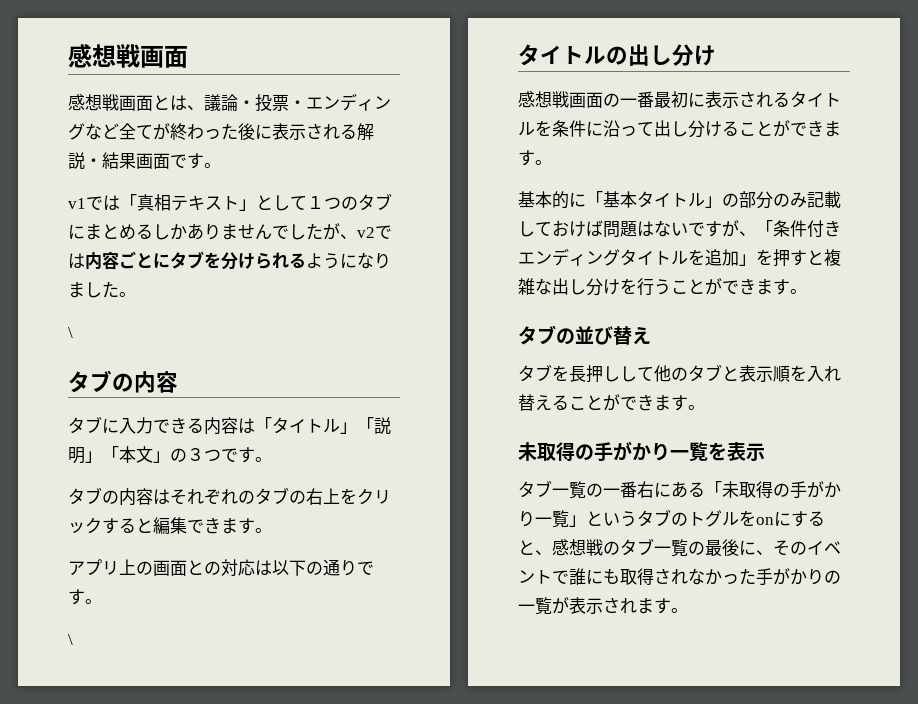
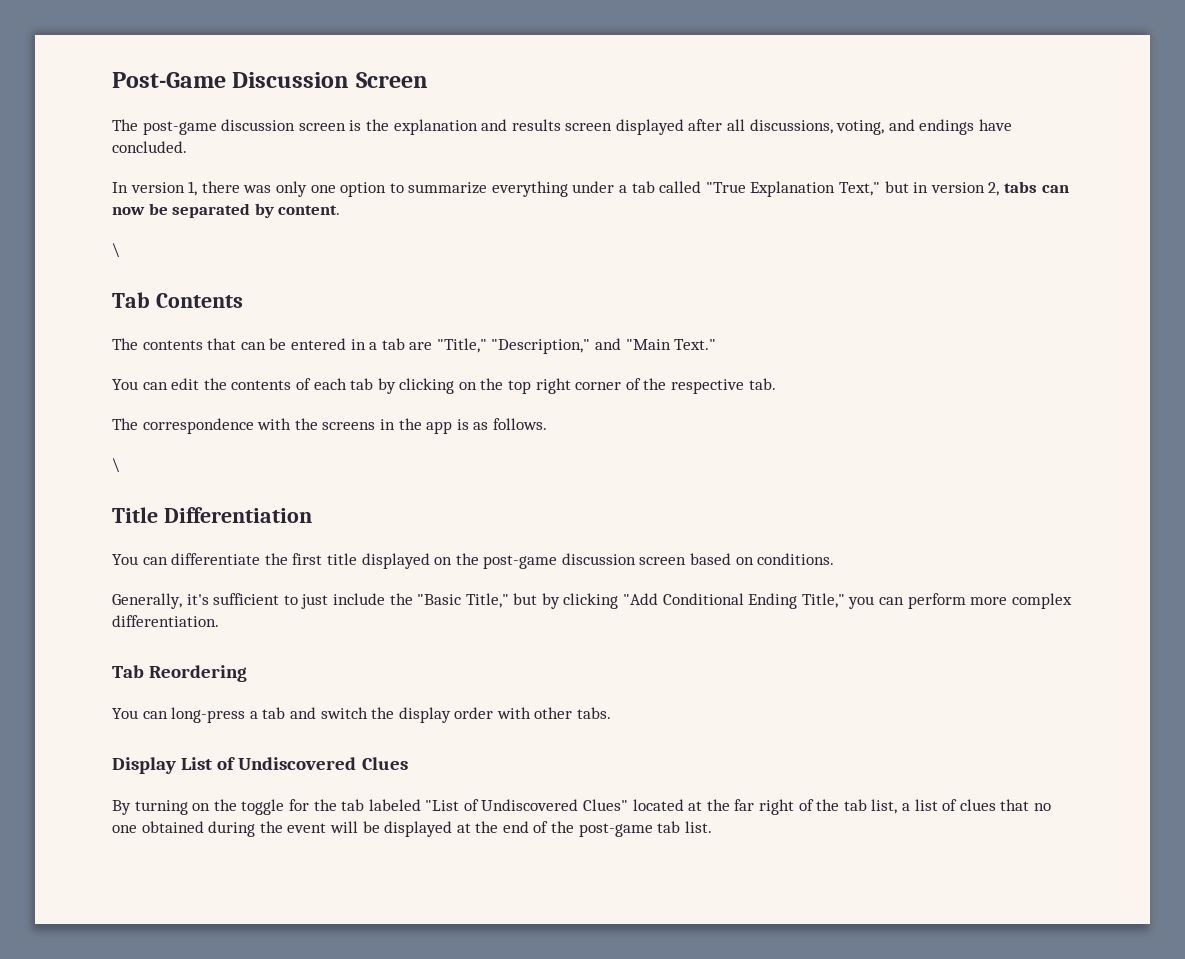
[68,44,188,68] [68,93,391,112] [68,123,374,141] [68,152,221,169] [68,193,392,211] [68,223,392,240] [68,251,391,270] [68,281,136,298] [68,327,73,338] [68,370,178,393] [68,416,391,435] [68,446,272,464] [68,487,391,506] [68,517,272,534] [68,559,374,576] [68,589,102,605] [68,634,73,645] [518,44,716,66] [518,91,841,108] [518,120,841,138] [518,150,552,166] [518,191,841,209] [518,220,841,238] [518,248,841,267] [518,278,807,296] [518,325,651,345] [518,364,841,383] [518,394,705,411] [518,441,765,462] [518,480,841,499] [518,509,825,528] [518,538,841,557] [518,568,841,586] [518,597,688,615] 感想戦画面 // 感想戦画面とは、議論・投票・エンディングなど全てが終わった後に表示される解説・結果画面です。 // v1では「真相テキスト」として１つのタブにまとめるしかありませんでしたが、v2では内容ごとにタブを分けられるようになりました。 // \ // タブの内容 // タブに入力できる内容は「タイトル」「説明」「本文」の３つです。 // タブの内容はそれぞれのタブの右上をクリックすると編集できます。 // アプリ上の画面との対応は以下の通りです。 // \ // タイトルの出し分け // 感想戦画面の一番最初に表示されるタイトルを条件に沿って出し分けることができます。 // 基本的に「基本タイトル」の部分のみ記載しておけば問題はないですが、「条件付きエンディングタイトルを追加」を押すと複雑な出し分けを行うことができます。 // タブの並び替え // タブを長押しして他のタブと表示順を入れ替えることができます。 // 未取得の手がかり一覧を表示 // タブ一覧の一番右にある「未取得の手がかり一覧」というタブのトグルをonにすると、感想戦のタブ一覧の最後に、そのイベントで誰にも取得されなかった手がかりの一覧が表示されます。 -> [112,72,428,88] [112,119,1013,135] [112,141,187,153] [112,181,1069,197] [112,203,341,218] [112,243,120,258] [112,292,243,308] [112,338,717,354] [112,378,776,394] [112,418,547,434] [112,458,120,473] [112,507,312,523] [112,553,835,569] [112,593,1072,609] [112,615,219,627] [112,665,248,682] [112,707,612,723] [112,757,408,774] [112,799,1051,815] [112,821,712,837] Post-Game Discussion Screen // The post-game discussion screen is the explanation and results screen displayed after all discussions, voting, and endings have concluded. // In version 1, there was only one option to summarize everything under a tab called "True Explanation Text," but in version 2, tabs can now be separated by content. // \ // Tab Contents // The contents that can be entered in a tab are "Title," "Description," and "Main Text." // You can edit the contents of each tab by clicking on the top right corner of the respective tab. // The correspondence with the screens in the app is as follows. // \ // Title Differentiation // You can differentiate the first title displayed on the post-game discussion screen based on conditions. // Generally, it's sufficient to just include the "Basic Title," but by clicking "Add Conditional Ending Title," you can perform more complex differentiation. // Tab Reordering // You can long-press a tab and switch the display order with other tabs. // Display List of Undiscovered Clues // By turning on the toggle for the tab labeled "List of Undiscovered Clues" located at the far right of the tab list, a list of clues that no one obtained during the event will be displayed at the end of the post-game tab list.

